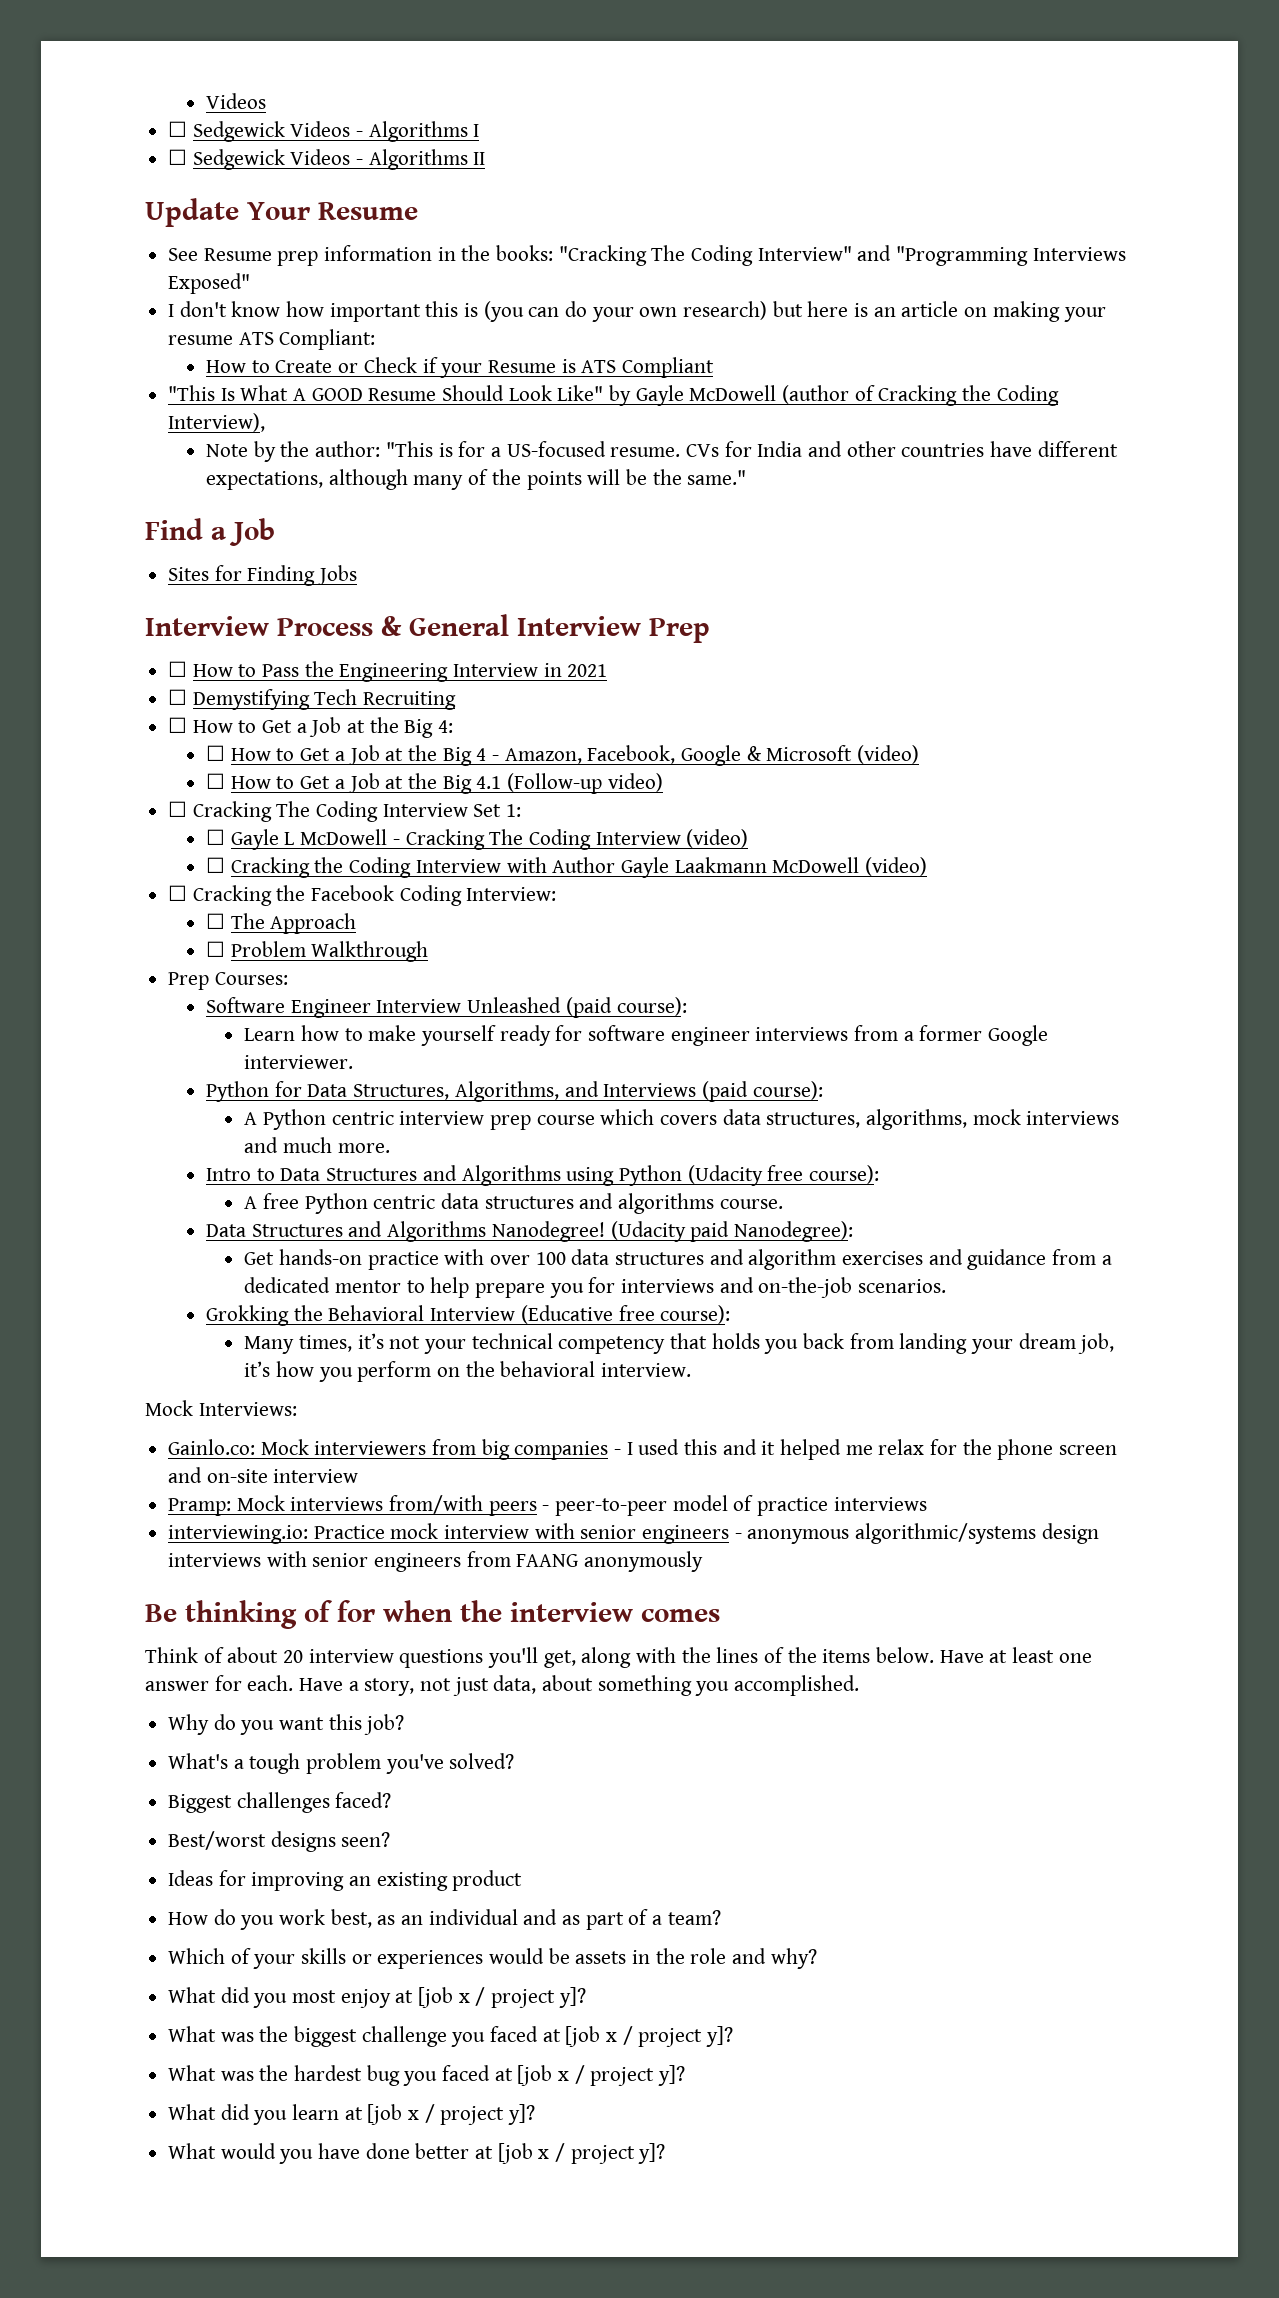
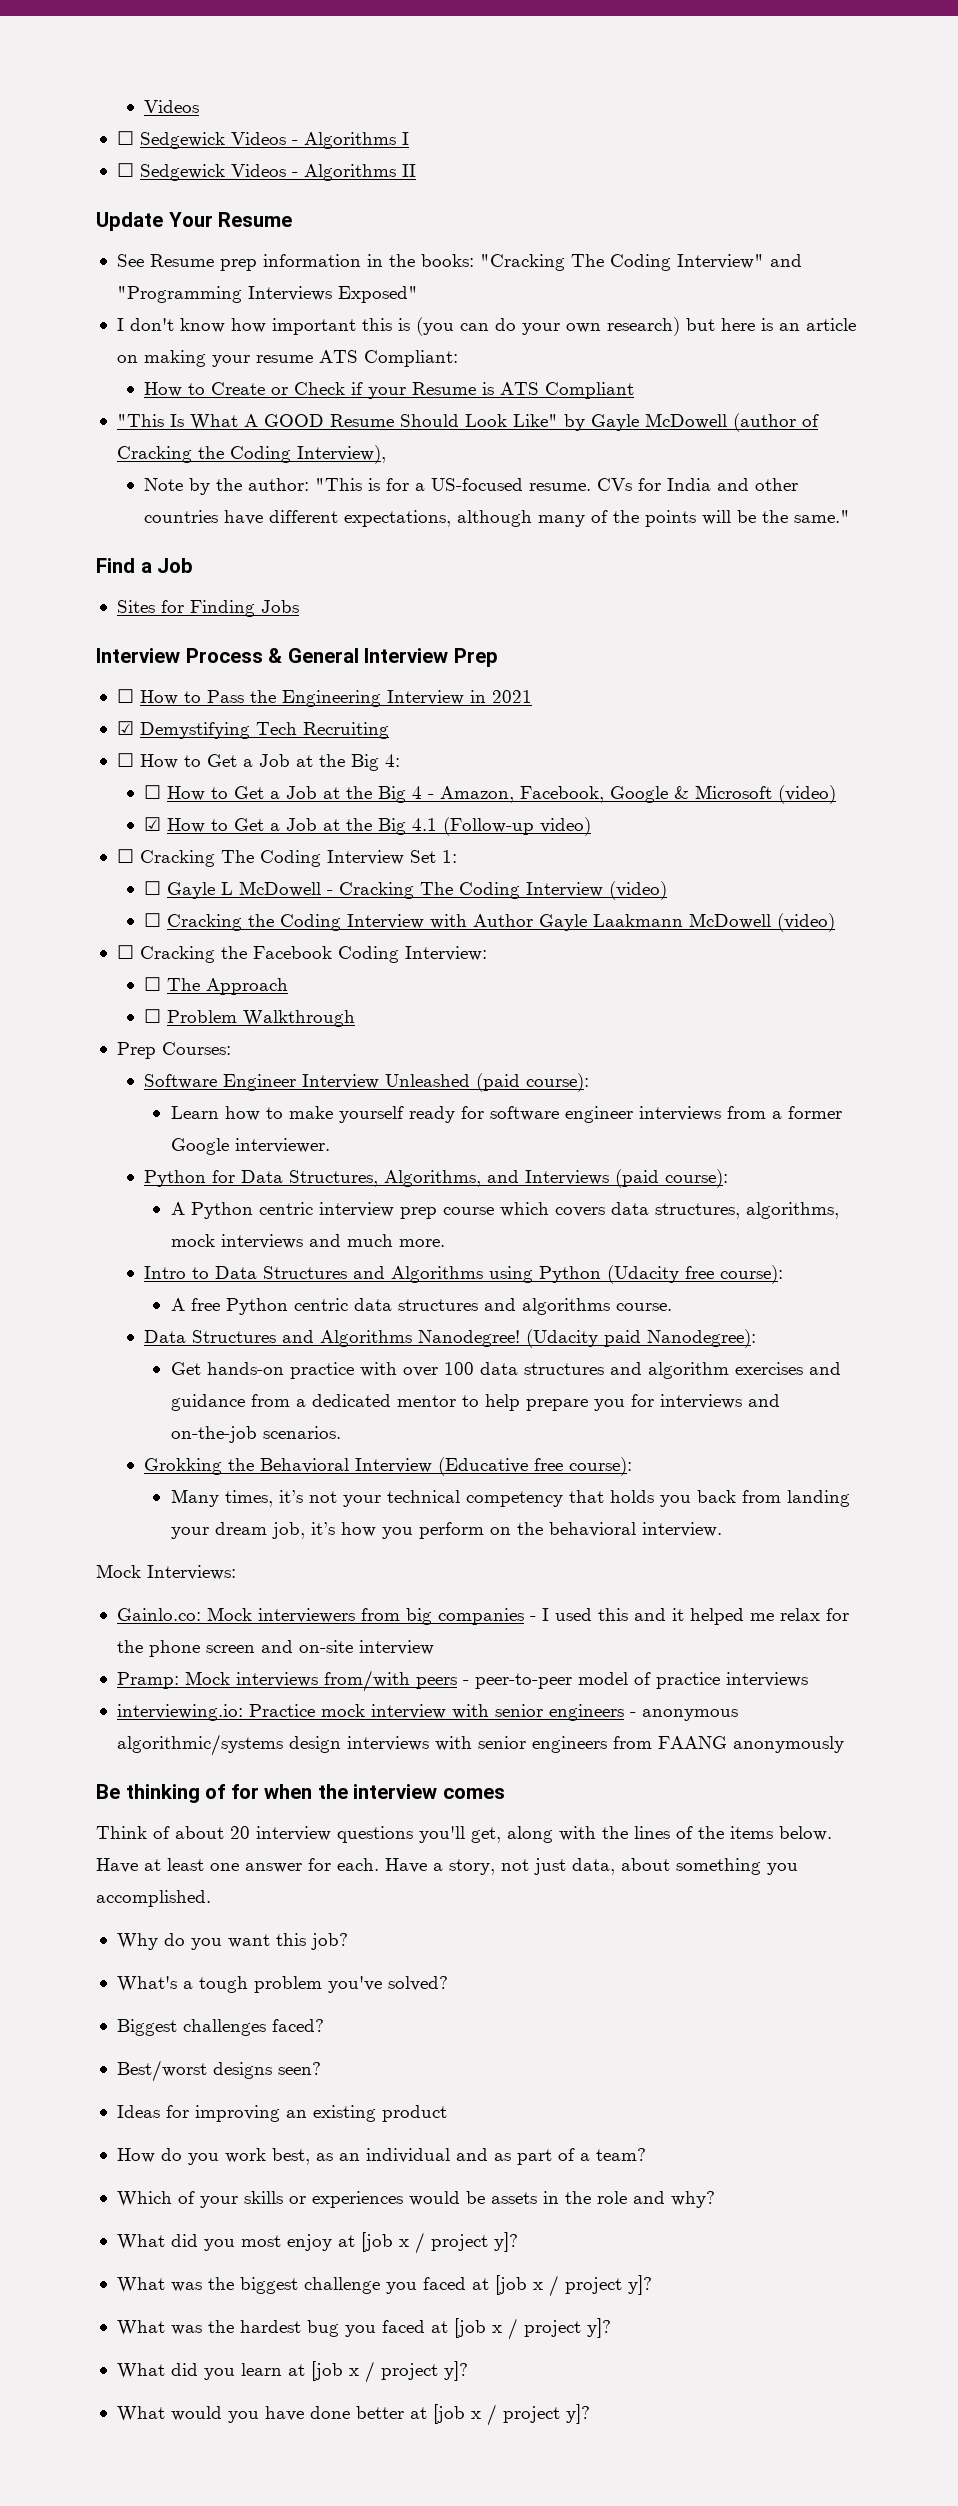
[168,689,188,705] ☐ -> [116,721,134,735] ☑
[206,773,226,789] ☐ -> [143,817,161,831] ☑

